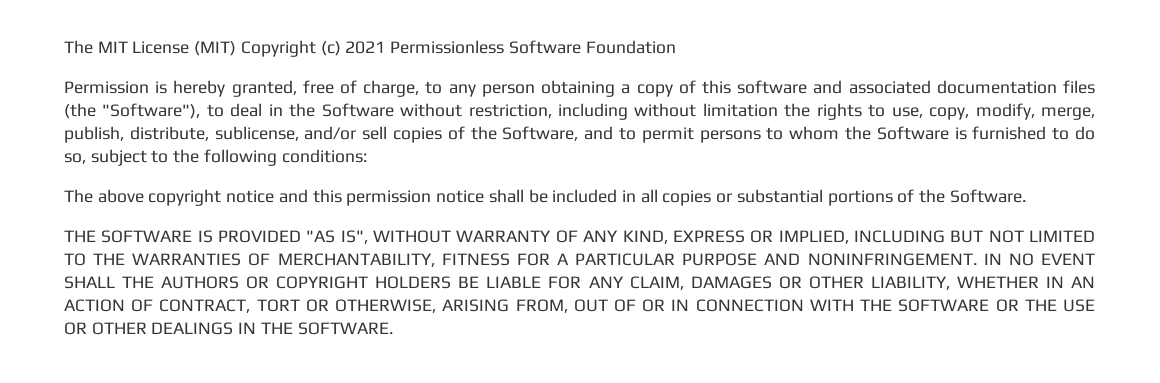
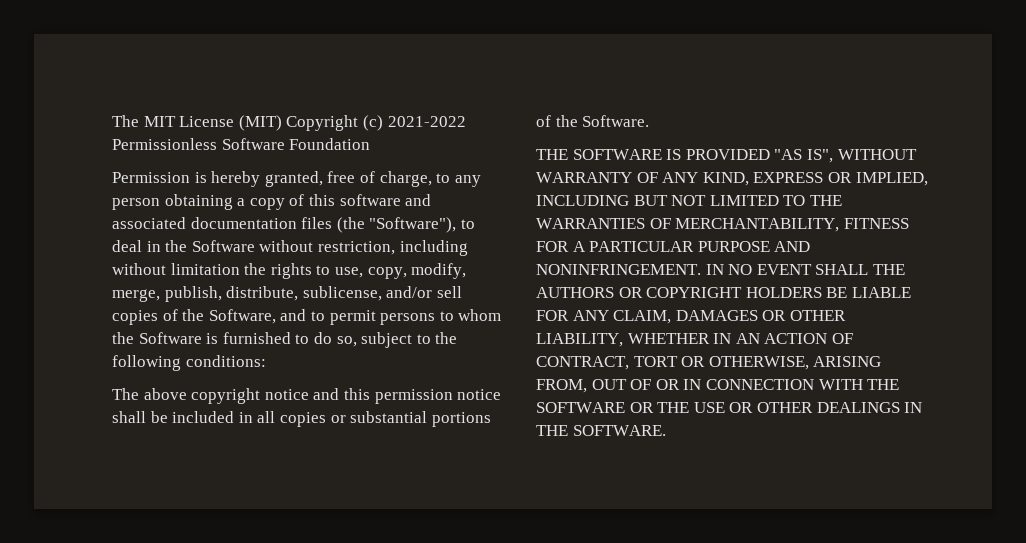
[345,41,386,54] 2021 -> [387,116,466,127] 2021-2022

